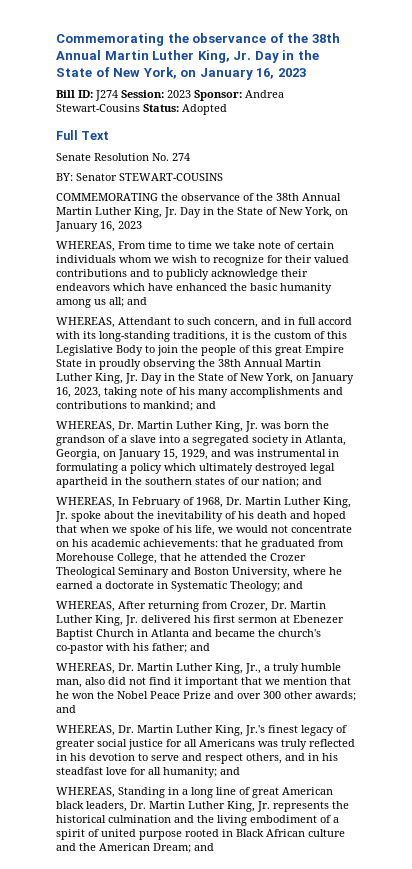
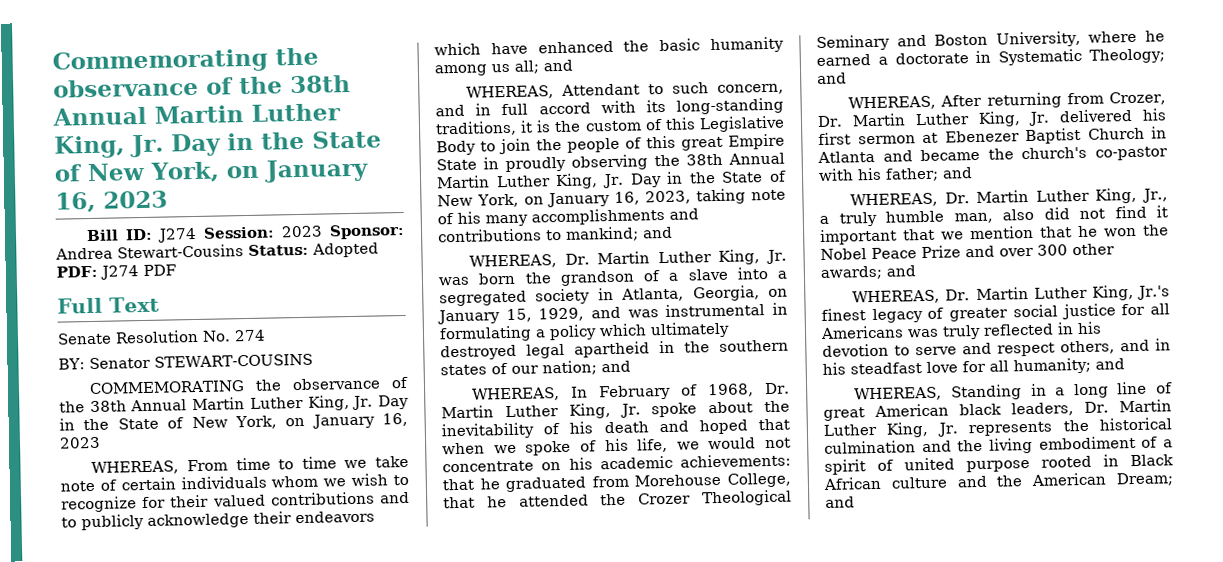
(227, 109) none -> [56,264,176,280] PDF: J274 PDF

